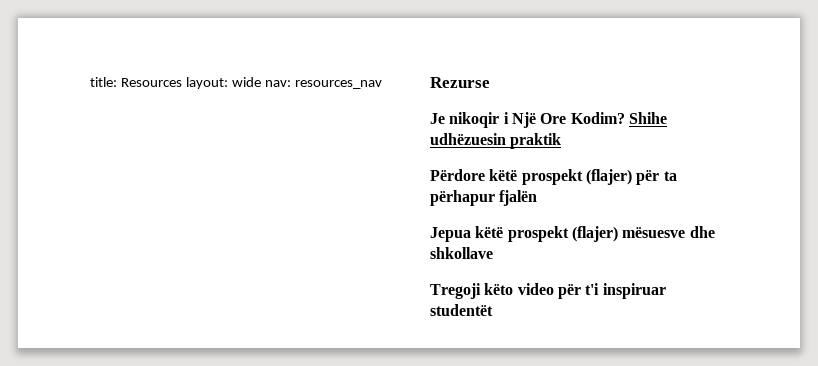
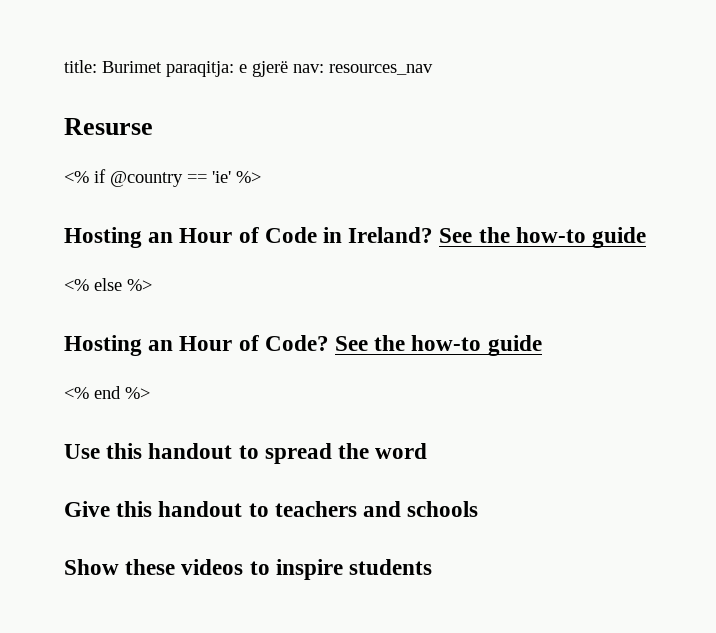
[120,77,382,89] [430,77,490,88] [430,112,667,128] [430,133,562,149] [430,169,677,185] [430,190,538,206] [430,226,715,242] [430,247,493,259] [430,283,666,299] [430,304,493,316] Resources layout: wide nav: resources_nav // Rezurse // Je nikoqir i Një Ore Kodim? Shihe udhëzuesin praktik // Përdore këtë prospekt (flajer) për ta përhapur fjalën // Jepua këtë prospekt (flajer) mësuesve dhe shkollave // Tregoji këto video për t'i inspiruar studentët -> [102,61,433,77] [64,118,153,135] [64,169,261,187] [64,227,647,248] [64,278,152,291] [64,335,542,356] [64,386,150,399] [64,443,428,464] [64,501,479,517] [64,559,433,580] Burimet paraqitja: e gjerë nav: resources_nav // Resurse // <% if @country == 'ie' %> // Hosting an Hour of Code in Ireland? See the how-to guide // <% else %> // Hosting an Hour of Code? See the how-to guide // <% end %> // Use this handout to spread the word // Give this handout to teachers and schools // Show these videos to inspire students

